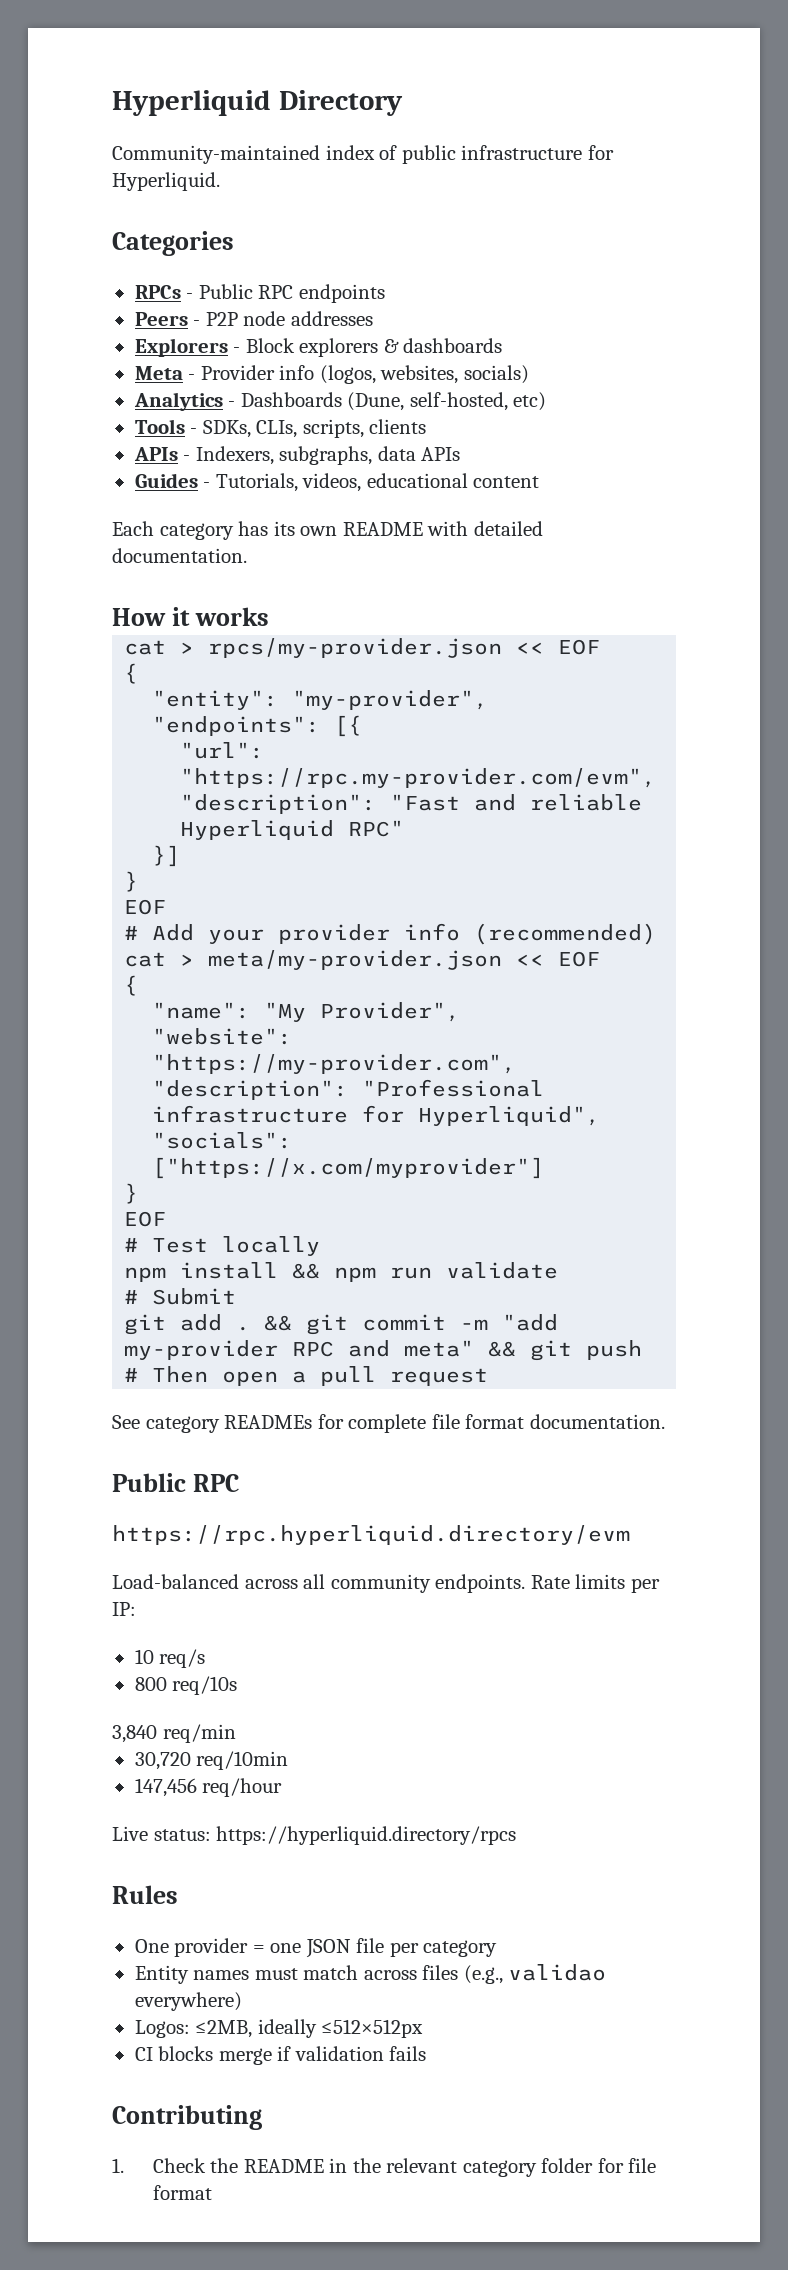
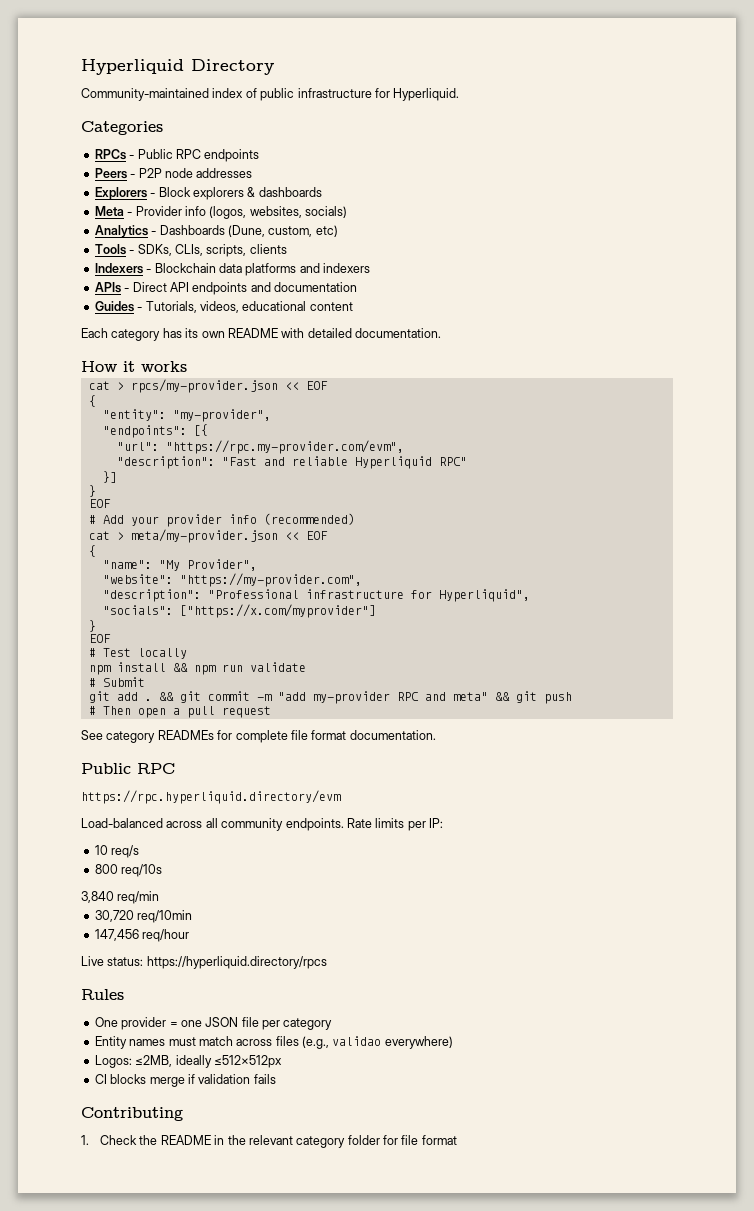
[409,392,508,411] self-hosted, -> [268,226,313,237] custom,
[133,446,461,465] APIs - Indexers, subgraphs, data APIs -> [94,263,370,276] [94,282,357,295] Indexers - Blockchain data platforms and indexers // APIs - Direct API endpoints and documentation

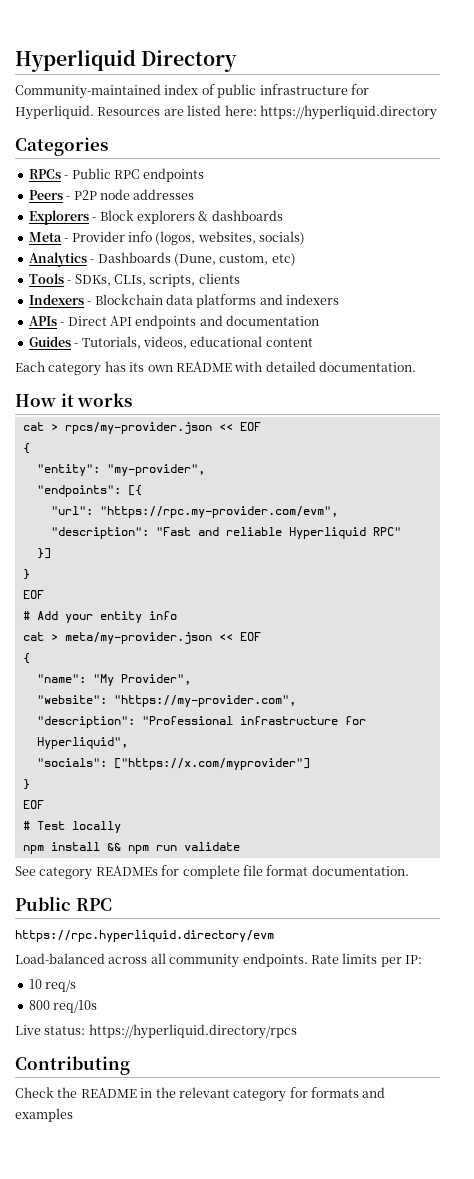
(460, 94) none -> [97,105,437,120] Resources are listed here: https://hyperliquid.directory
[165,513,355,527] provider info (recommended) -> [99,611,177,623] entity info
[88,677,145,687] [88,691,572,704] [88,706,271,718] // # Submit // git add . && git commit -m "add my-provider RPC and meta" && git push // # Then open a pull request -> (240, 846) none
[81,891,160,904] [94,910,193,923] [94,929,190,942] [81,956,327,969] [81,989,124,1000] [94,1017,333,1030] [94,1036,453,1049] [94,1055,282,1068] [94,1074,276,1087] 3,840 req/min // 30,720 req/10min // 147,456 req/hour // Live status: https://hyperliquid.directory/rpcs // Rules // One provider = one JSON file per category // Entity names must match across files (e.g., validao everywhere) // Logos: ≤2MB, ideally ≤512×512px // CI blocks merge if validation fails -> [15,1024,297,1039] Live status: https://hyperliquid.directory/rpcs
[81,1135,89,1145] 1. -> (130, 1065) none
[347,1135,457,1145] folder for file format -> [289,1087,386,1098] [15,1108,73,1122] for formats and examples

